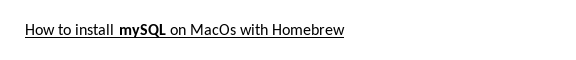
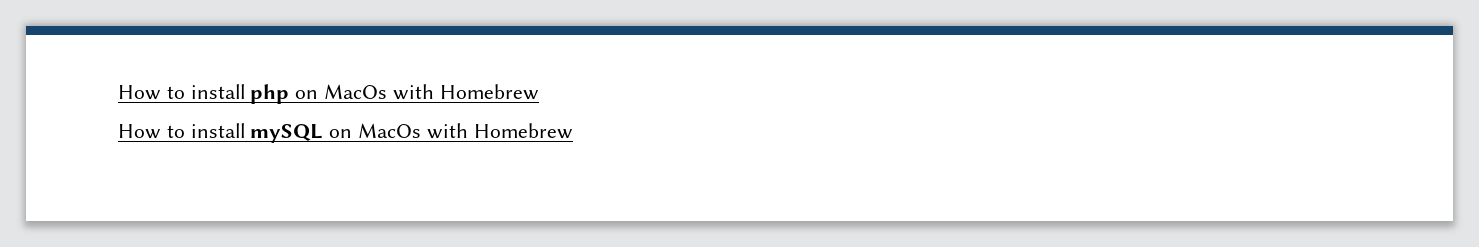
[25,24,115,35] How to install -> [118,84,539,104] [118,123,245,139] How to install php on MacOs with Homebrew // How to install

